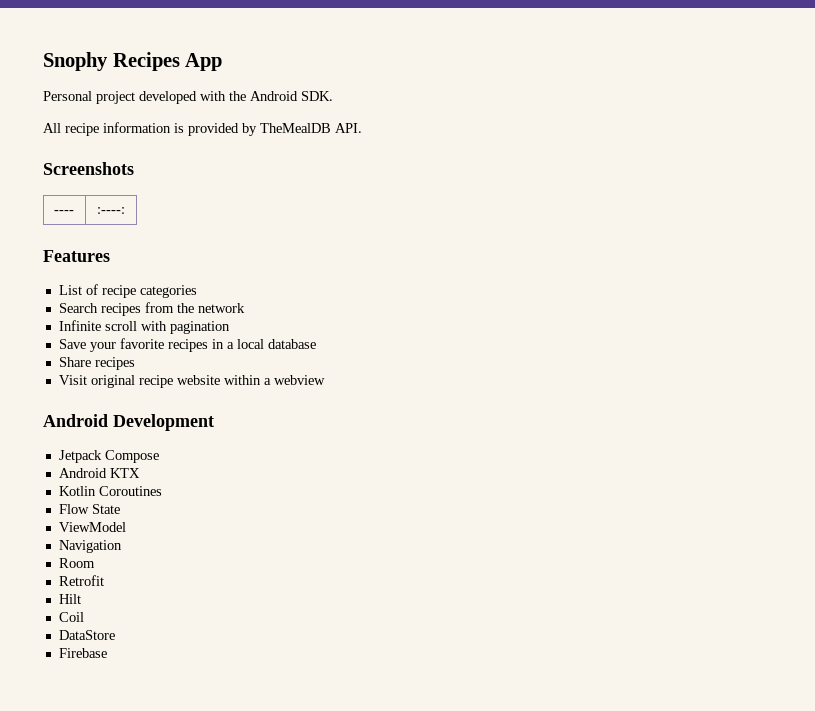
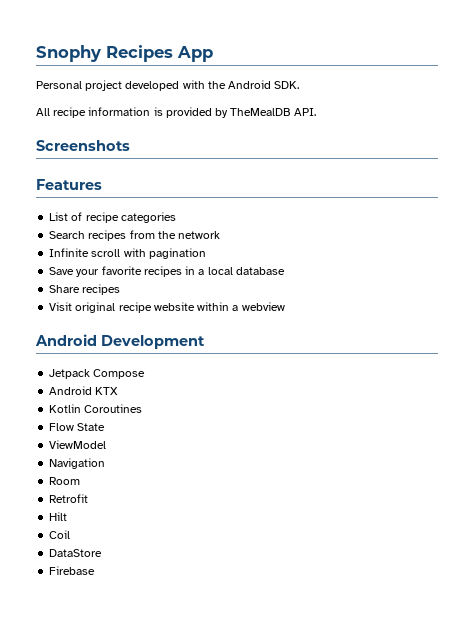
[53,210,74,214] [97,207,125,214] // ---- | :----: -> (130, 145) none

